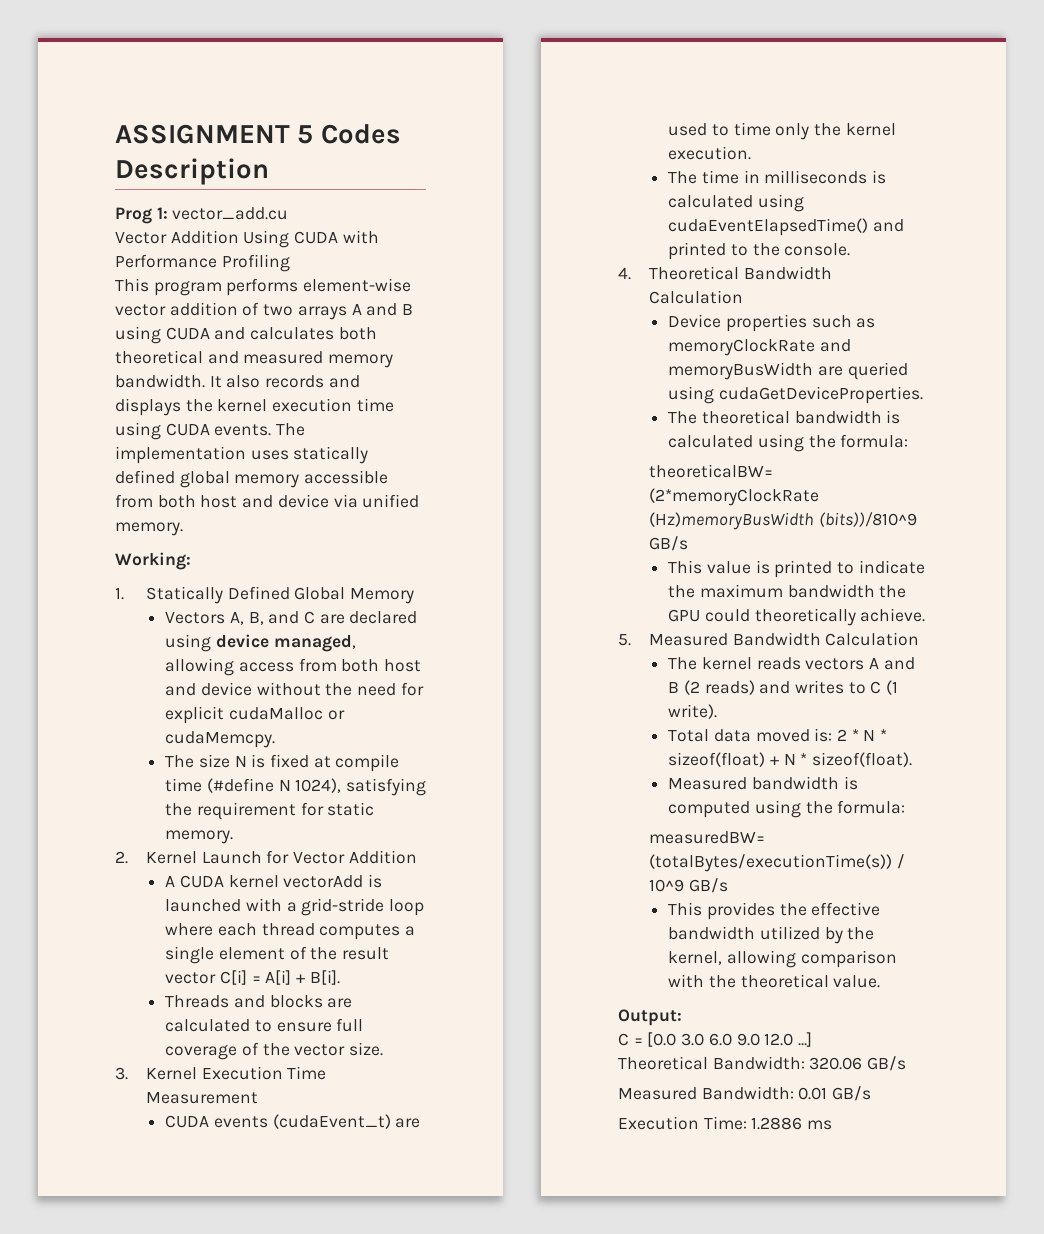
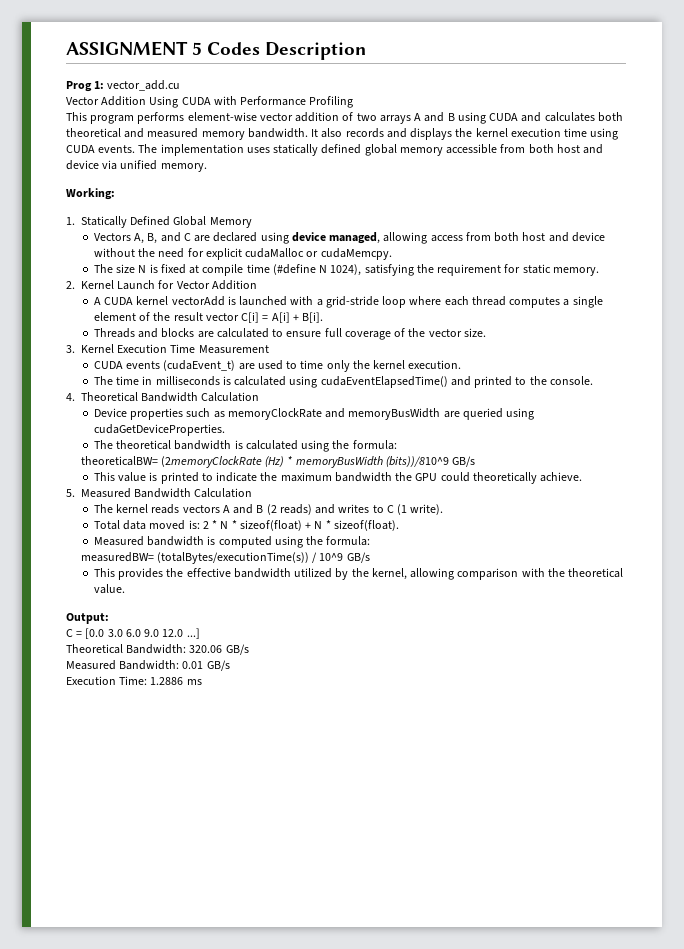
[648,488,819,506] [648,512,814,530] (2*memoryClockRate (Hz)memoryBusWidth -> [160,456,383,468] (2memoryClockRate (Hz) * memoryBusWidth

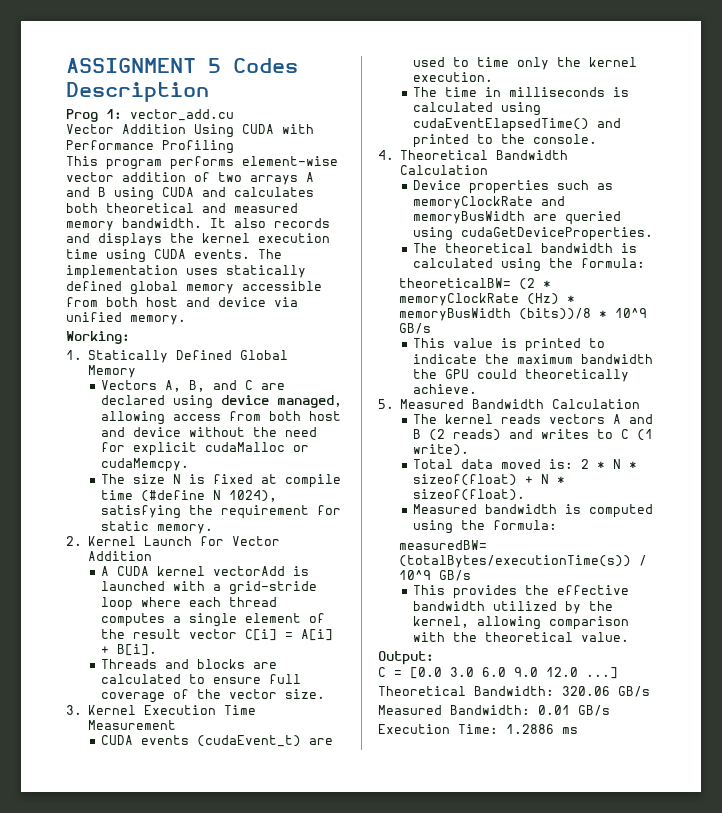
[160,456,449,468] (2memoryClockRate (Hz) * memoryBusWidth (bits))/810^9 -> [519,278,552,290] [399,293,576,306] [399,308,648,321] (2 * memoryClockRate (Hz) * memoryBusWidth (bits))/8 * 10^9

